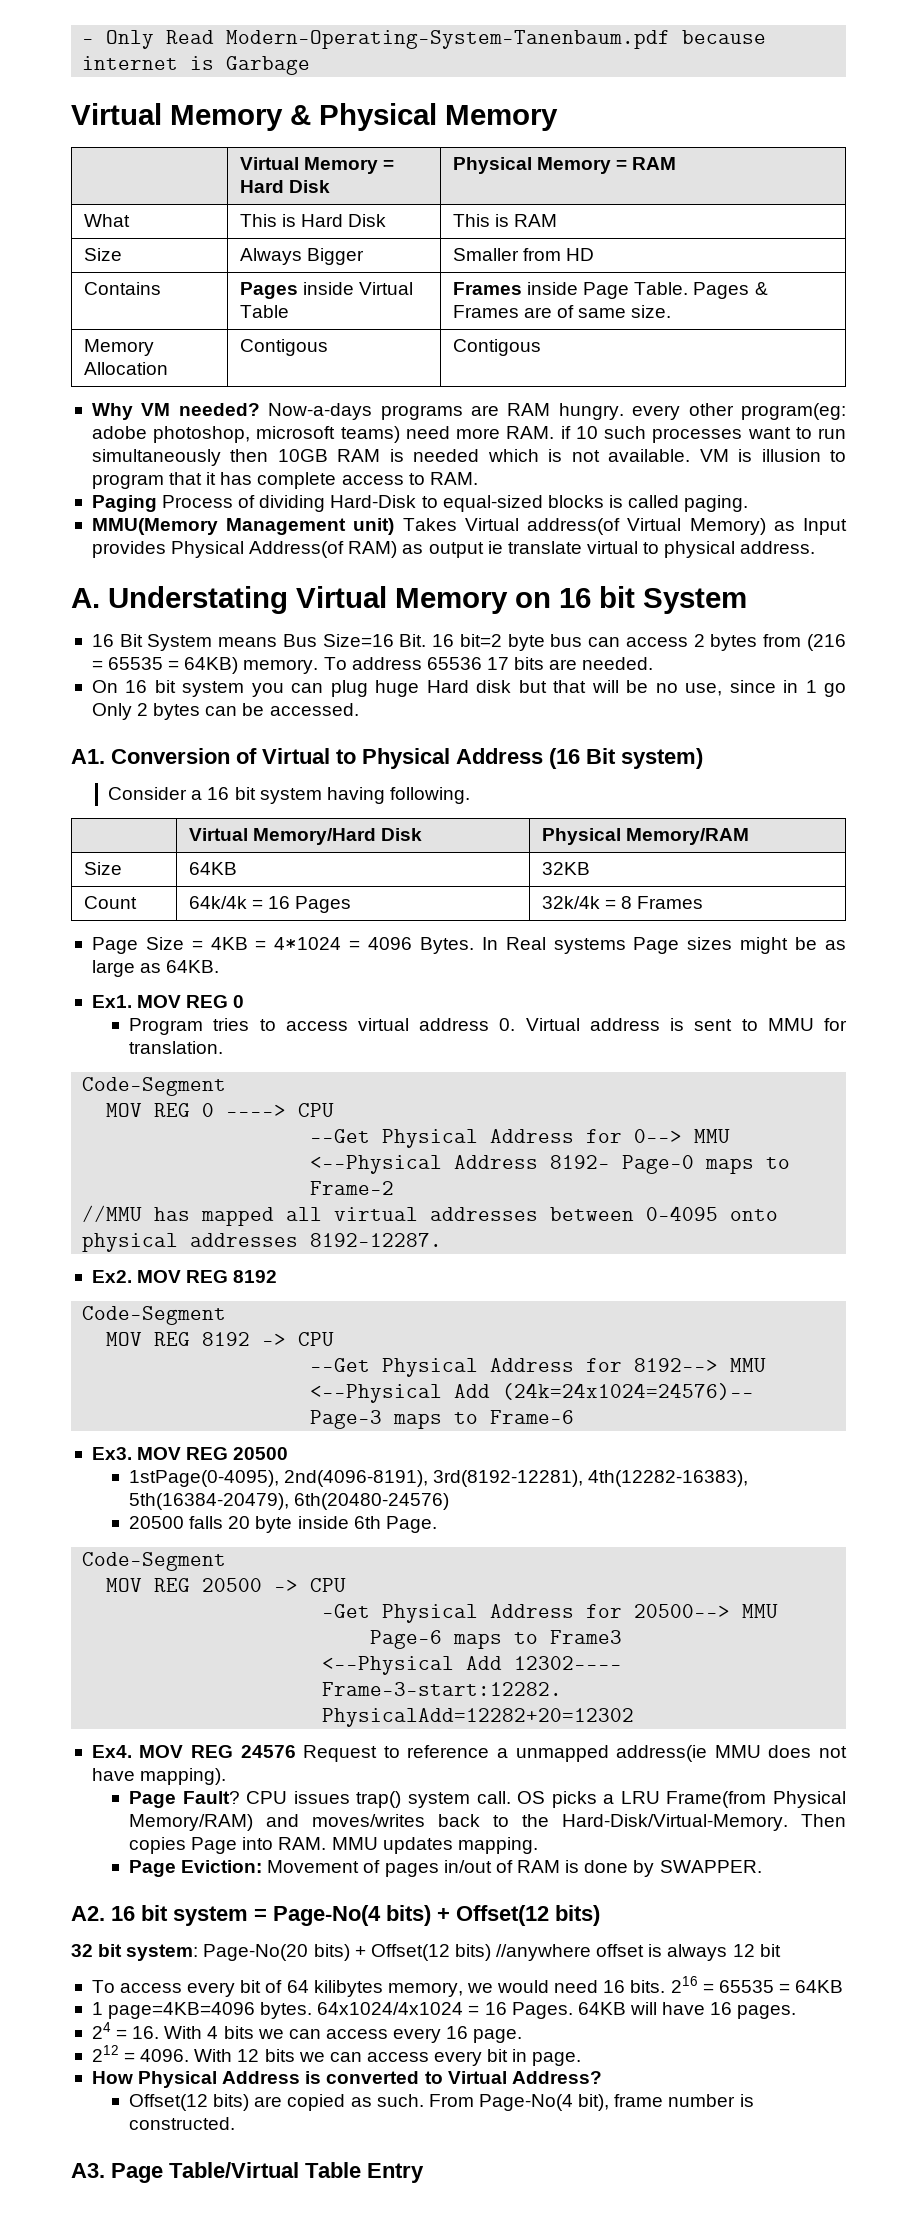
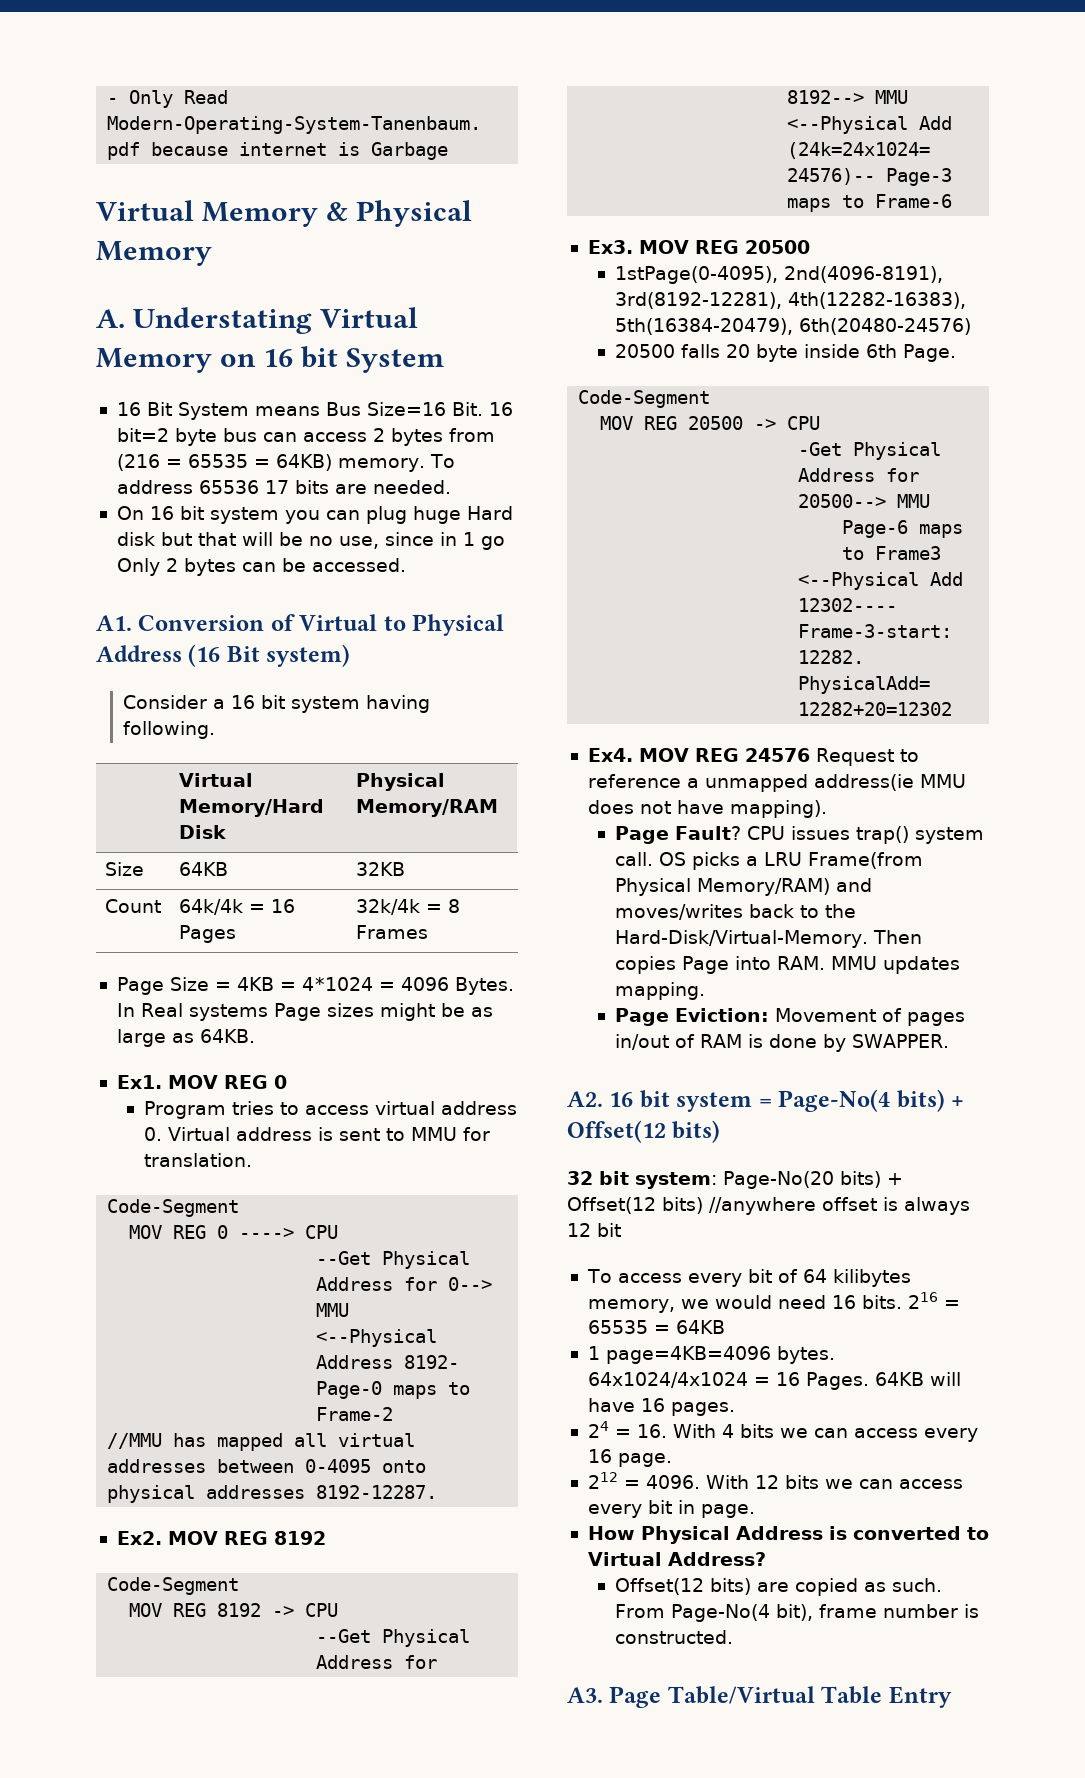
[239,157,395,174] [239,180,331,193] [452,157,677,174] [83,214,130,227] [239,214,387,227] [452,214,558,227] [83,248,122,261] [239,248,365,265] [452,248,595,261] [83,282,161,295] [239,282,414,299] [239,305,289,318] [452,282,768,299] [452,305,672,318] [83,339,154,356] [83,362,168,375] [239,339,328,356] [452,339,541,356] [91,403,846,420] [91,426,847,443] [91,449,846,466] [91,472,478,489] [91,495,749,512] [91,518,848,535] [91,541,816,558] // | Virtual Memory = Hard Disk | Physical Memory = RAM // What | This is Hard Disk | This is RAM // Size | Always Bigger | Smaller from HD // Contains | Pages inside Virtual Table | Frames inside Page Table. Pages & Frames are of same size. // Memory Allocation | Contigous | Contigous // Why VM needed? Now-a-days programs are RAM hungry. every other program(eg: adobe photoshop, microsoft teams) need more RAM. if 10 such processes want to run simultaneously then 10GB RAM is needed which is not available. VM is illusion to program that it has complete access to RAM. // Paging Process of dividing Hard-Disk to equal-sized blocks is called paging. // MMU(Memory Management unit) Takes Virtual address(of Virtual Memory) as Input provides Physical Address(of RAM) as output ie translate virtual to physical address. -> (212, 253) none

